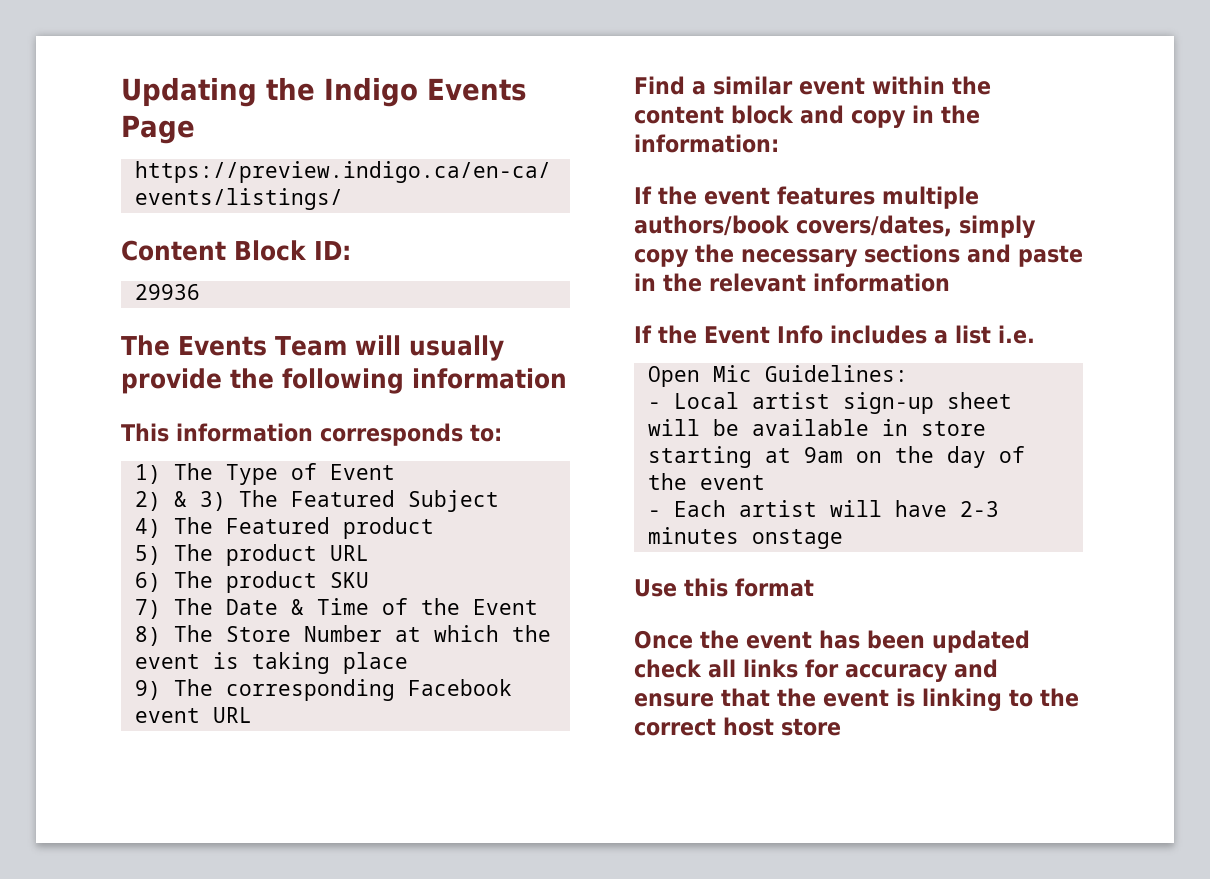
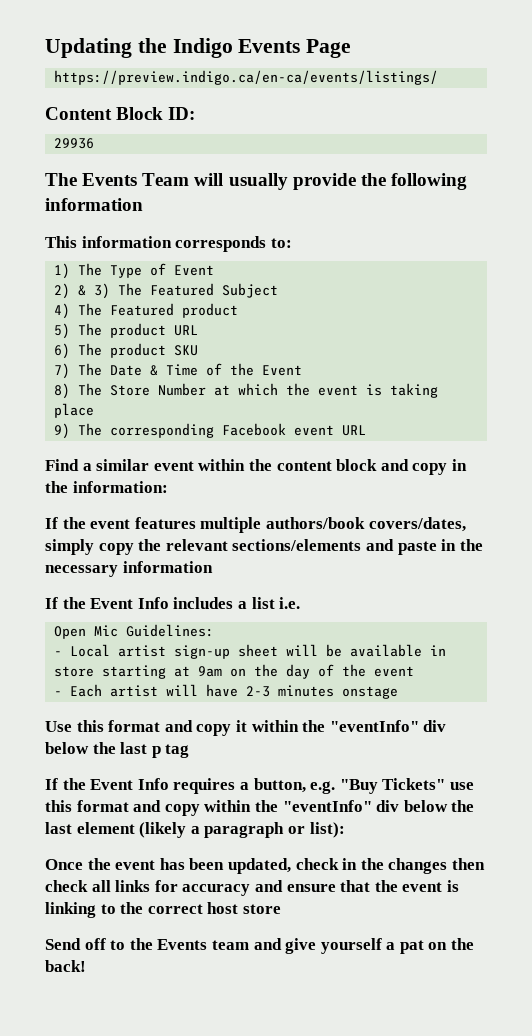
[741,244,960,267] necessary sections -> [165,539,362,551] relevant sections/elements
[709,273,806,292] relevant -> [45,565,118,577] necessary
(814, 587) none -> [164,720,447,736] [45,742,190,758] [45,778,474,794] [45,800,475,816] [45,822,345,838] and copy it within the "eventInfo" div below the last p tag // If the Event Info requires a button, e.g. "Buy Tickets" use this format and copy within the "eventInfo" div below the last element (likely a paragraph or list):
[932,630,1030,653] updated -> [227,858,485,874] updated, check in the changes then
(841, 727) none -> [45,938,475,954] [45,960,86,972] // Send off to the Events team and give yourself a pat on the back!

